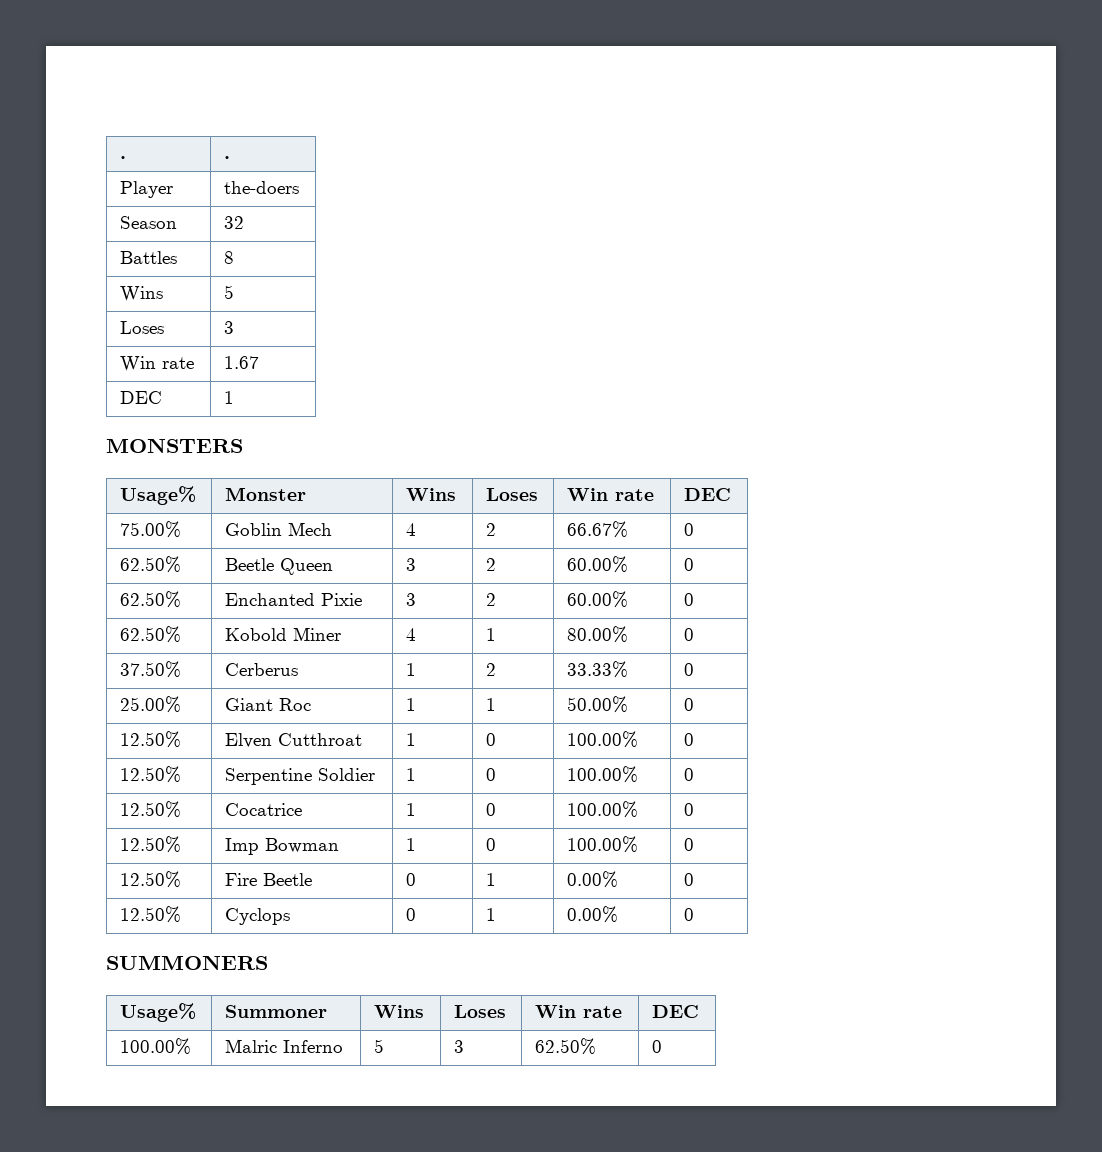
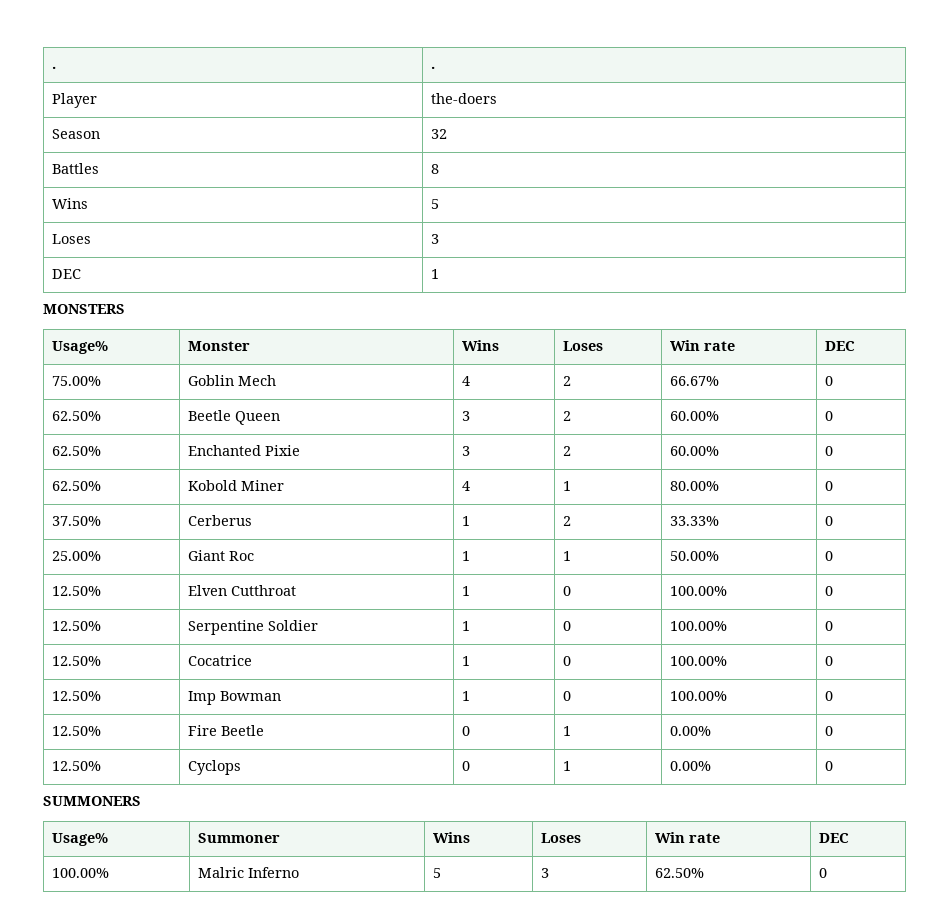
[120,356,195,372] [224,356,260,369] // Win rate | 1.67 -> (439, 239) none

